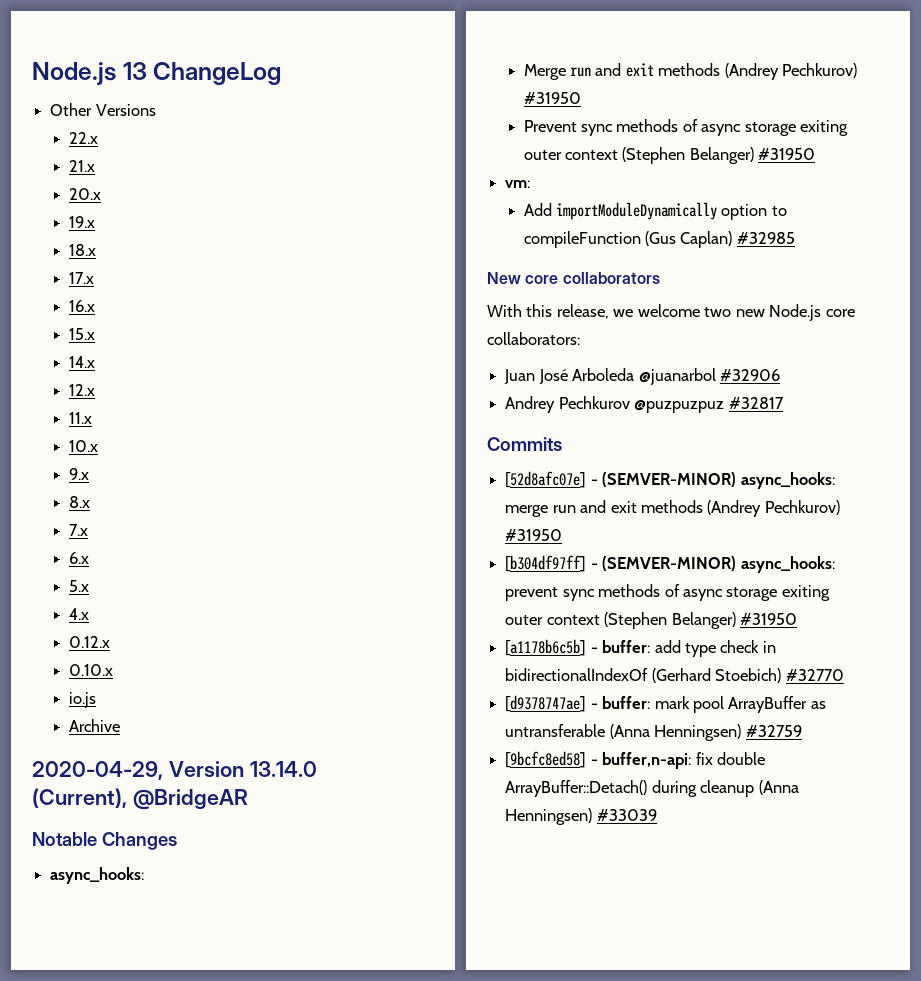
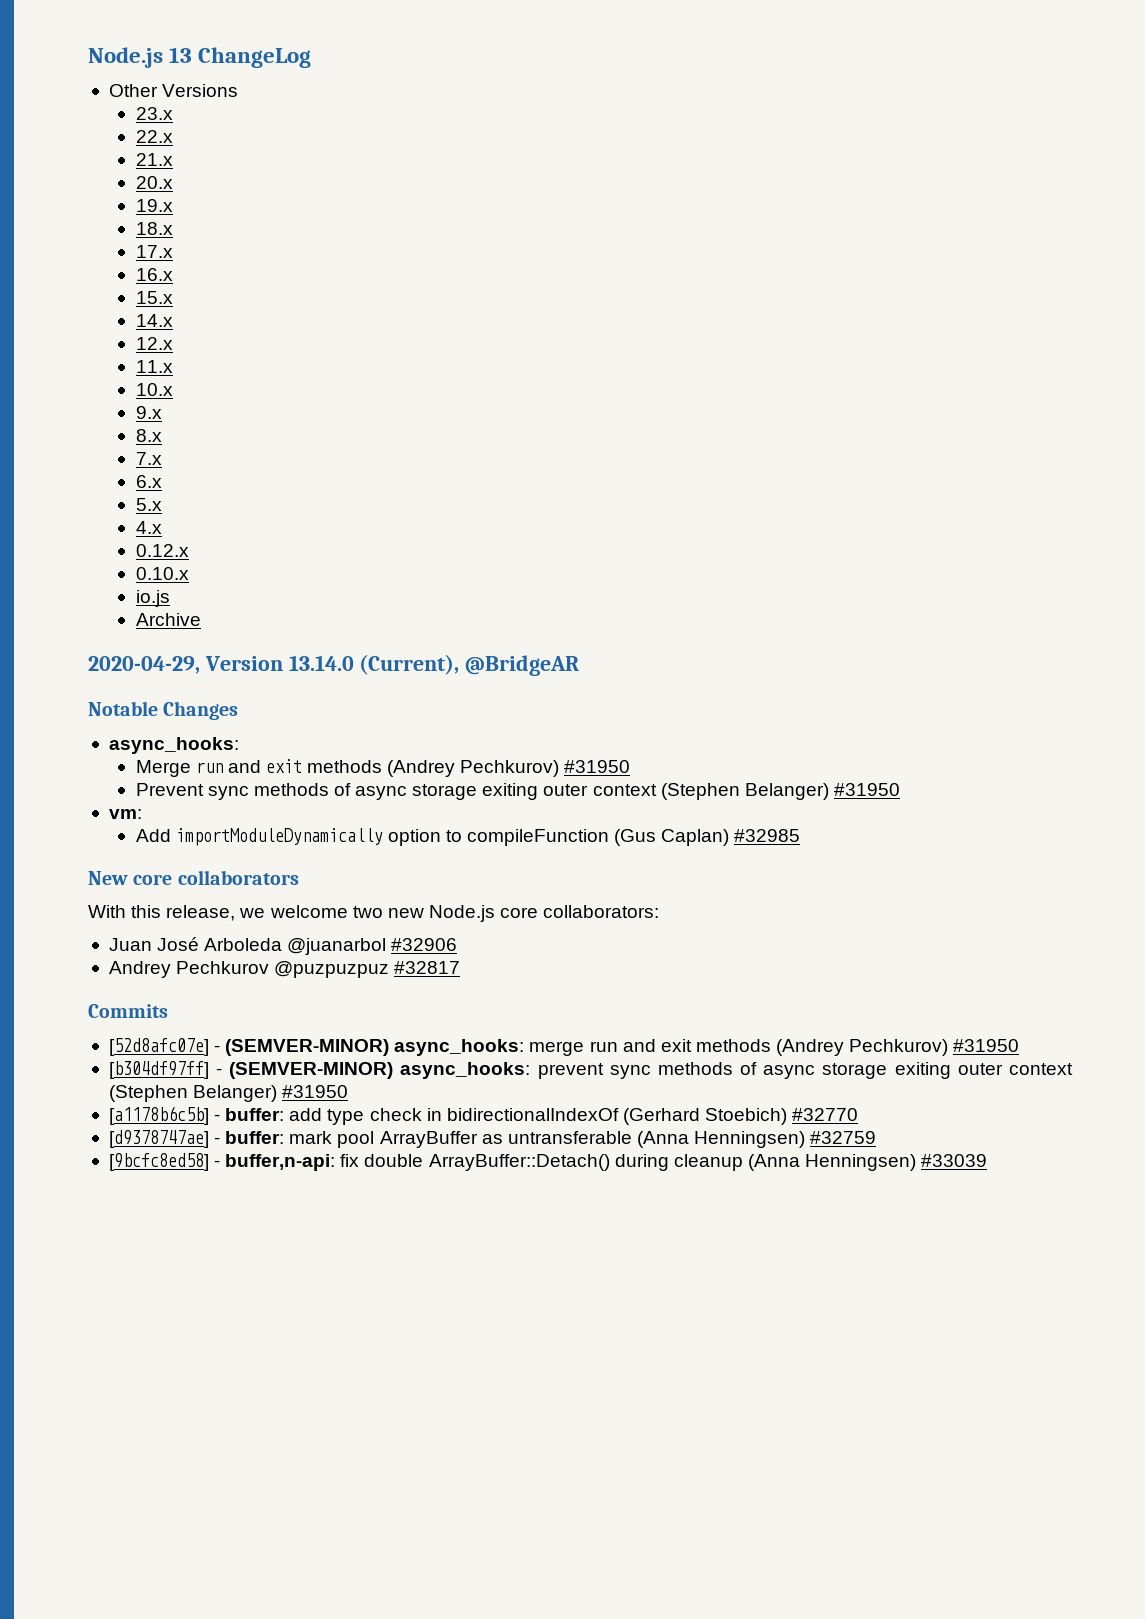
(156, 110) none -> [135,107,173,120] // 23.x

